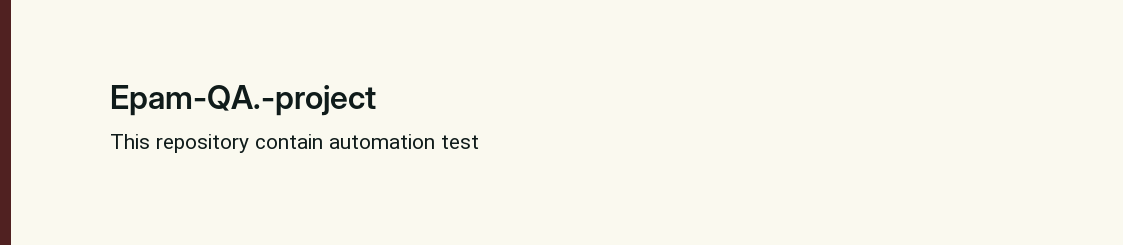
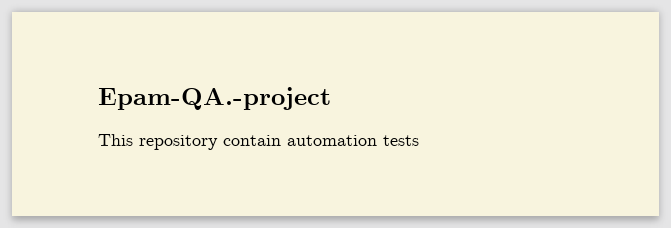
[441,135,479,149] test -> [383,135,419,146] tests

